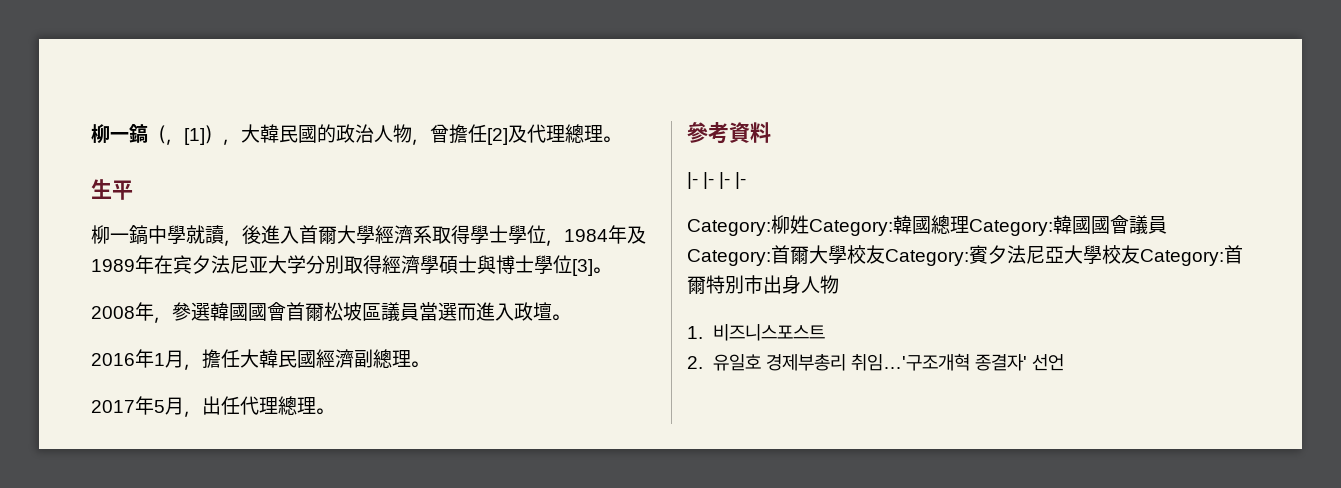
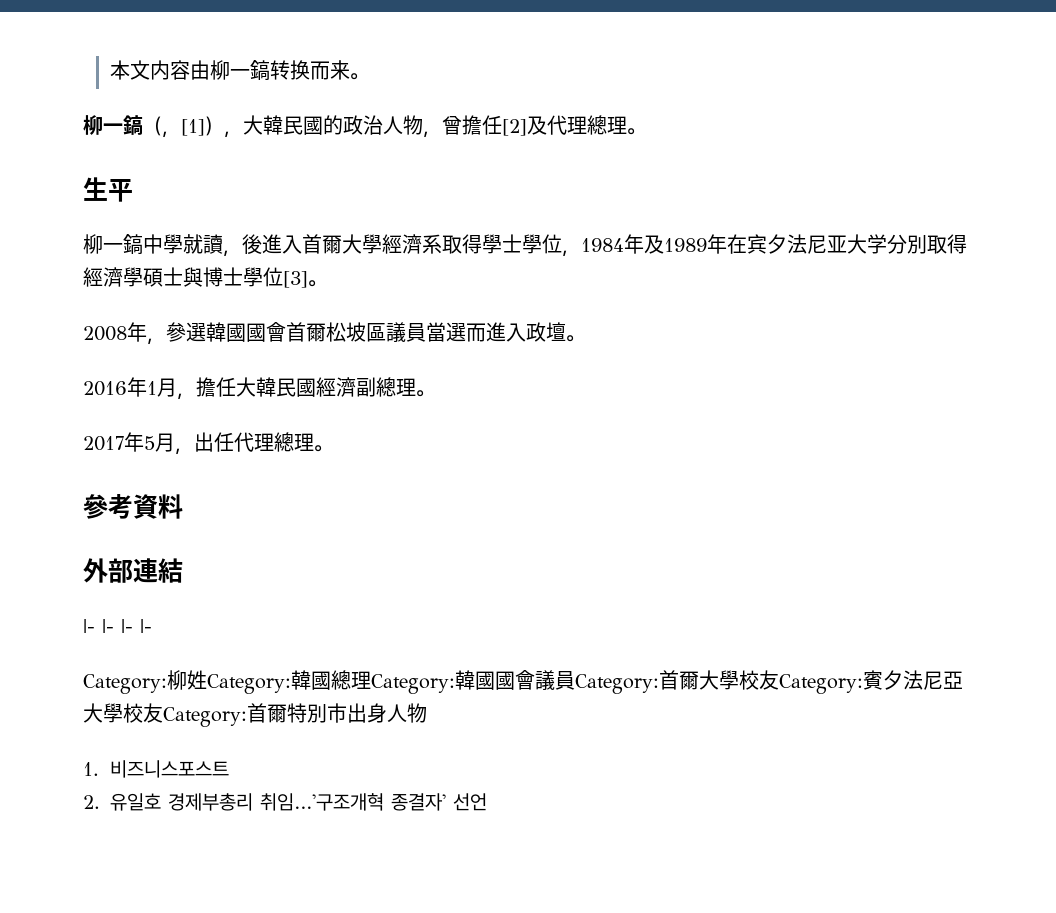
(91, 134) none -> [109,60,369,80] 本文内容由柳一鎬转换而来。 //
(771, 132) none -> [83,558,183,583] // 外部連結

